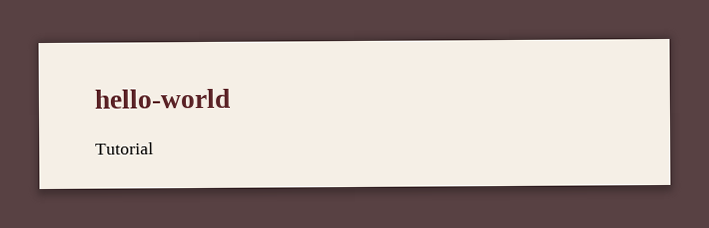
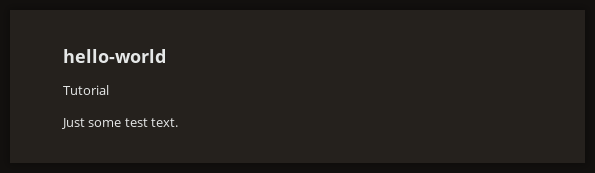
(154, 148) none -> [61,118,179,129] // Just some test text.

